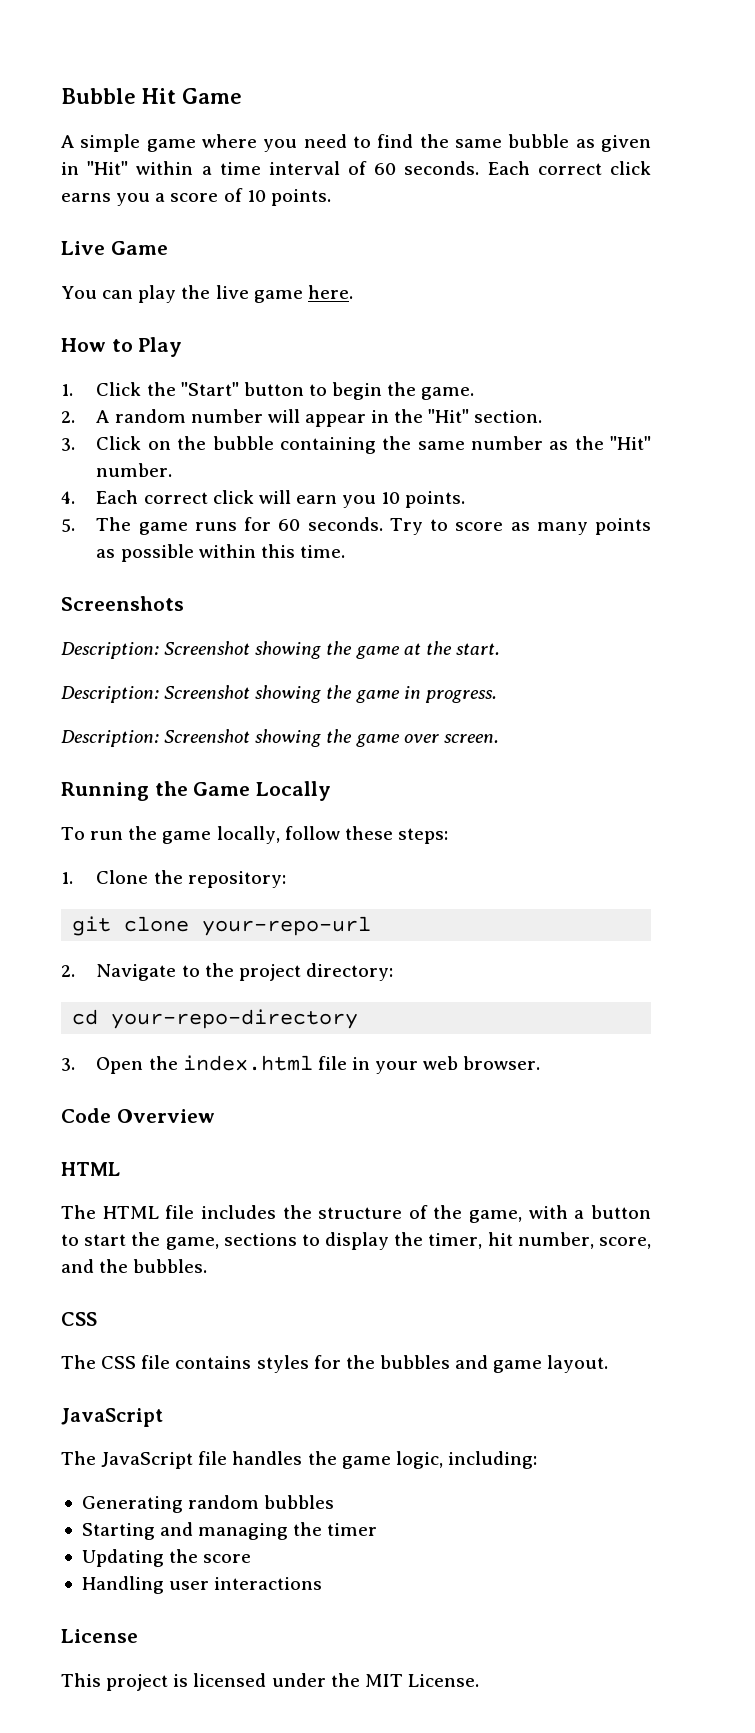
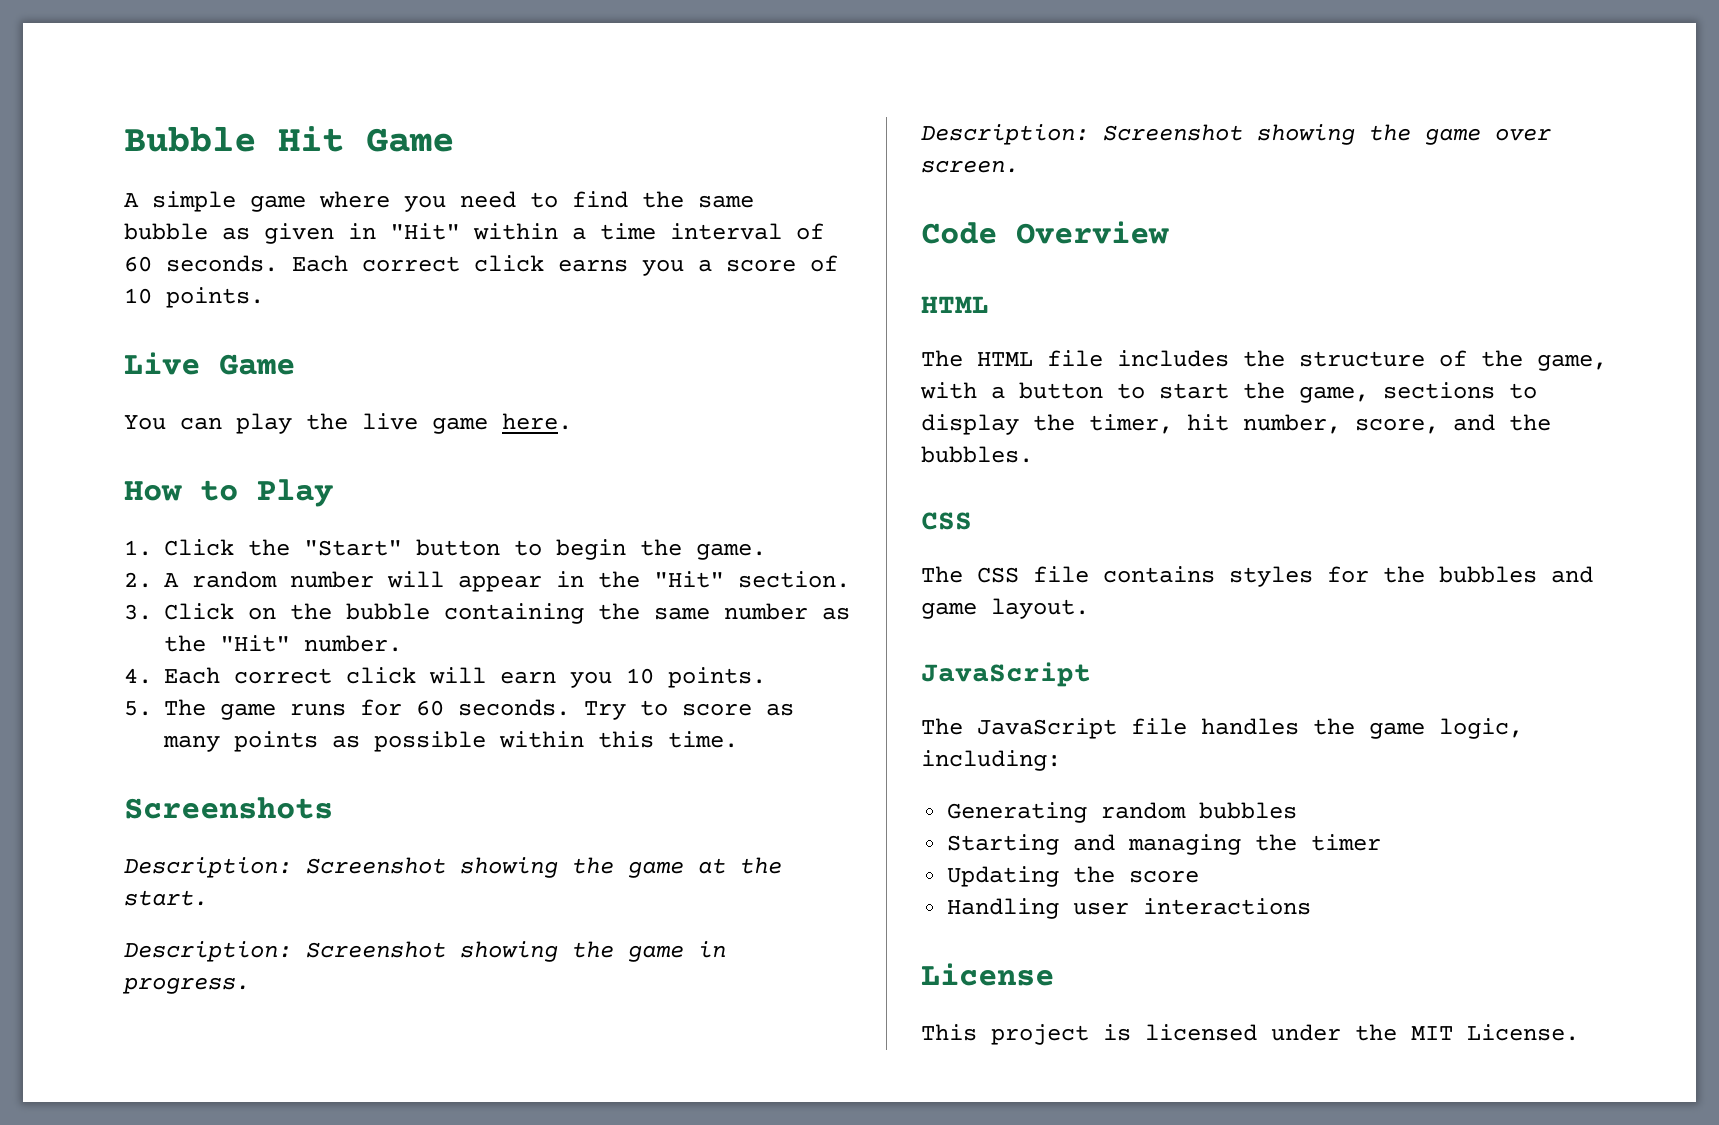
[61,781,332,801] [61,826,448,844] [61,870,286,888] [72,916,372,936] [61,963,393,981] [72,1009,359,1029] [61,1055,541,1074] // Running the Game Locally // To run the game locally, follow these steps: // 1. Clone the repository: // git clone your-repo-url // 2. Navigate to the project directory: // cd your-repo-directory // 3. Open the index.html file in your web browser. -> (1019, 166) none

